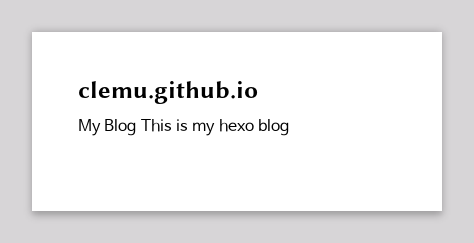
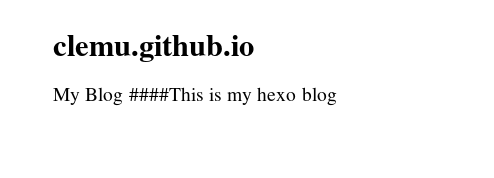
[140,119,172,132] This -> [128,87,204,101] ####This

